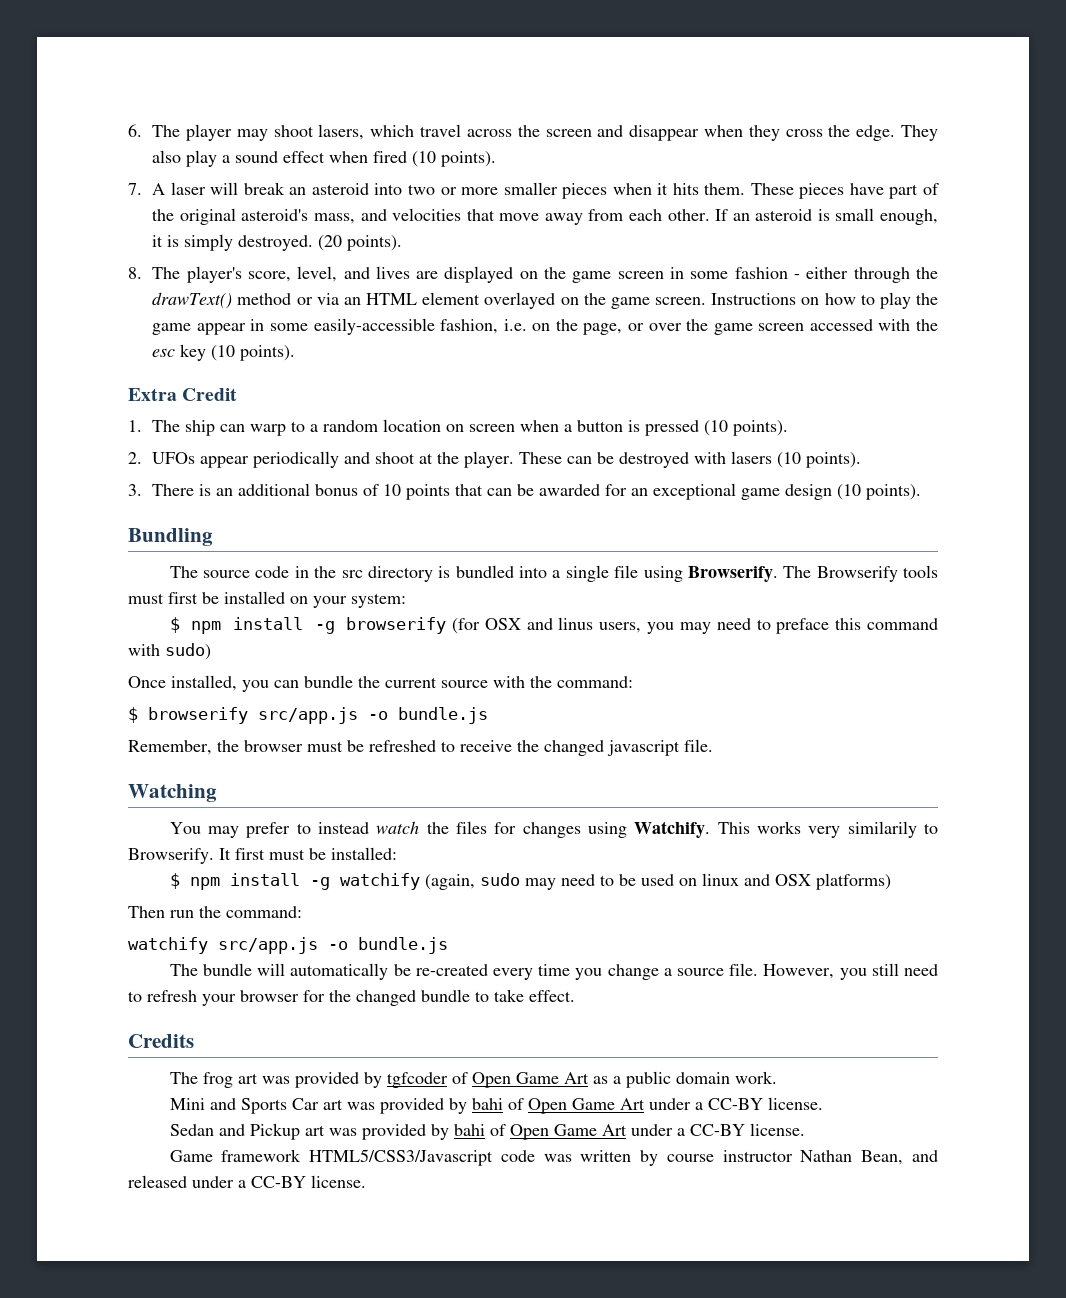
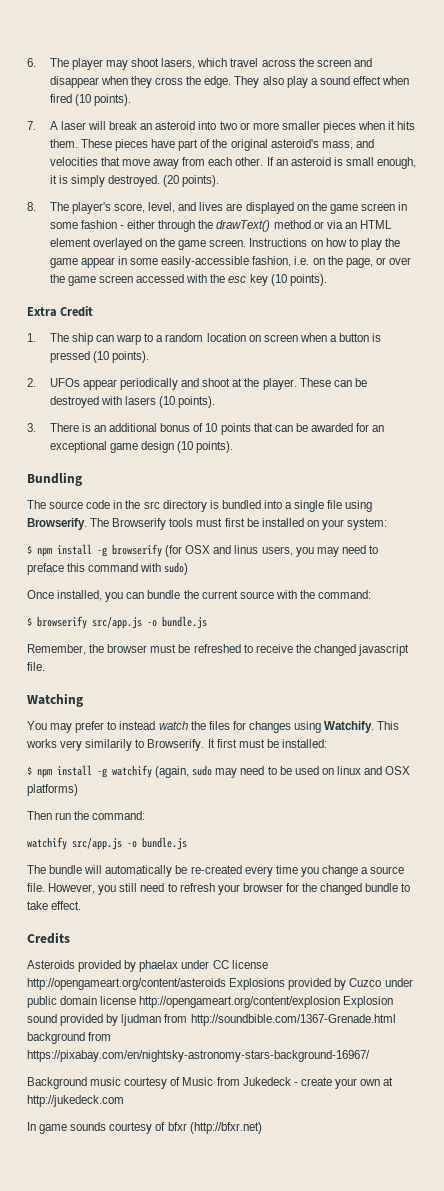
[169,1071,777,1088] [169,1097,823,1114] [169,1123,805,1140] [169,1149,939,1166] [128,1175,366,1188] The frog art was provided by tgfcoder of Open Game Art as a public domain work. // Mini and Sports Car art was provided by bahi of Open Game Art under a CC-BY license. // Sedan and Pickup art was provided by bahi of Open Game Art under a CC-BY license. // Game framework HTML5/CSS3/Javascript code was written by course instructor Nathan Bean, and released under a CC-BY license. -> [27,960,268,972] [27,978,413,990] [27,996,394,1008] [27,1014,396,1026] [27,1032,112,1044] [27,1050,370,1062] [27,1077,394,1089] [27,1095,124,1107] [27,1122,262,1134] Asteroids provided by phaelax under CC license http://opengameart.org/content/asteroids Explosions provided by Cuzco under public domain license http://opengameart.org/content/explosion Explosion sound provided by ljudman from http://soundbible.com/1367-Grenade.html background from https://pixabay.com/en/nightsky-astronomy-stars-background-16967/ // Background music courtesy of Music from Jukedeck - create your own at http://jukedeck.com // In game sounds courtesy of bfxr (http://bfxr.net)

